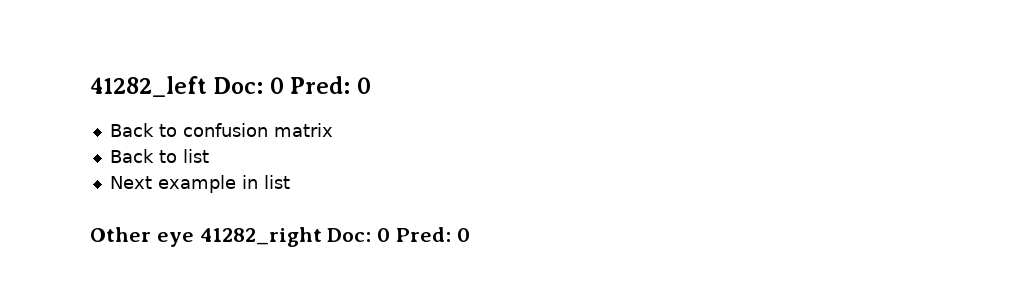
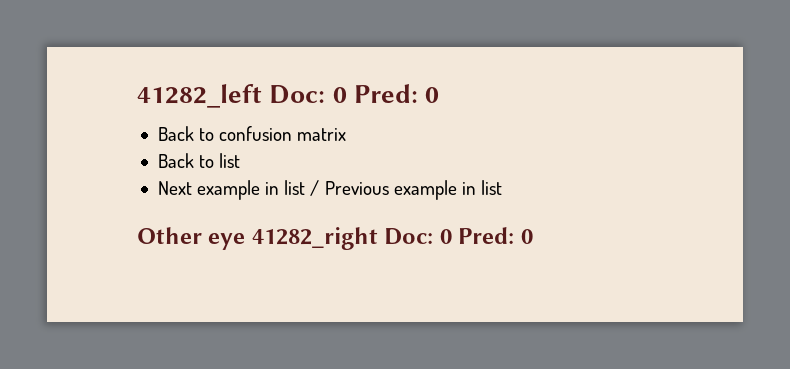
(290, 182) none -> [310,180,502,200] / Previous example in list

